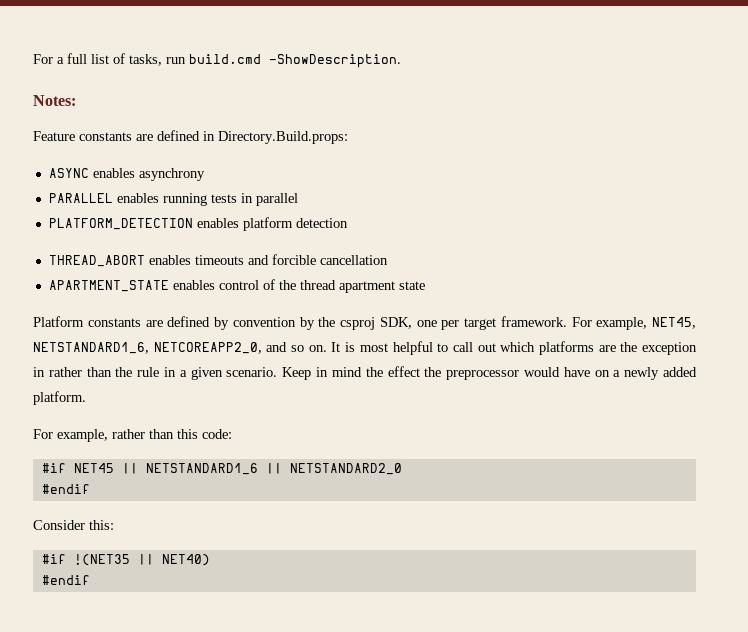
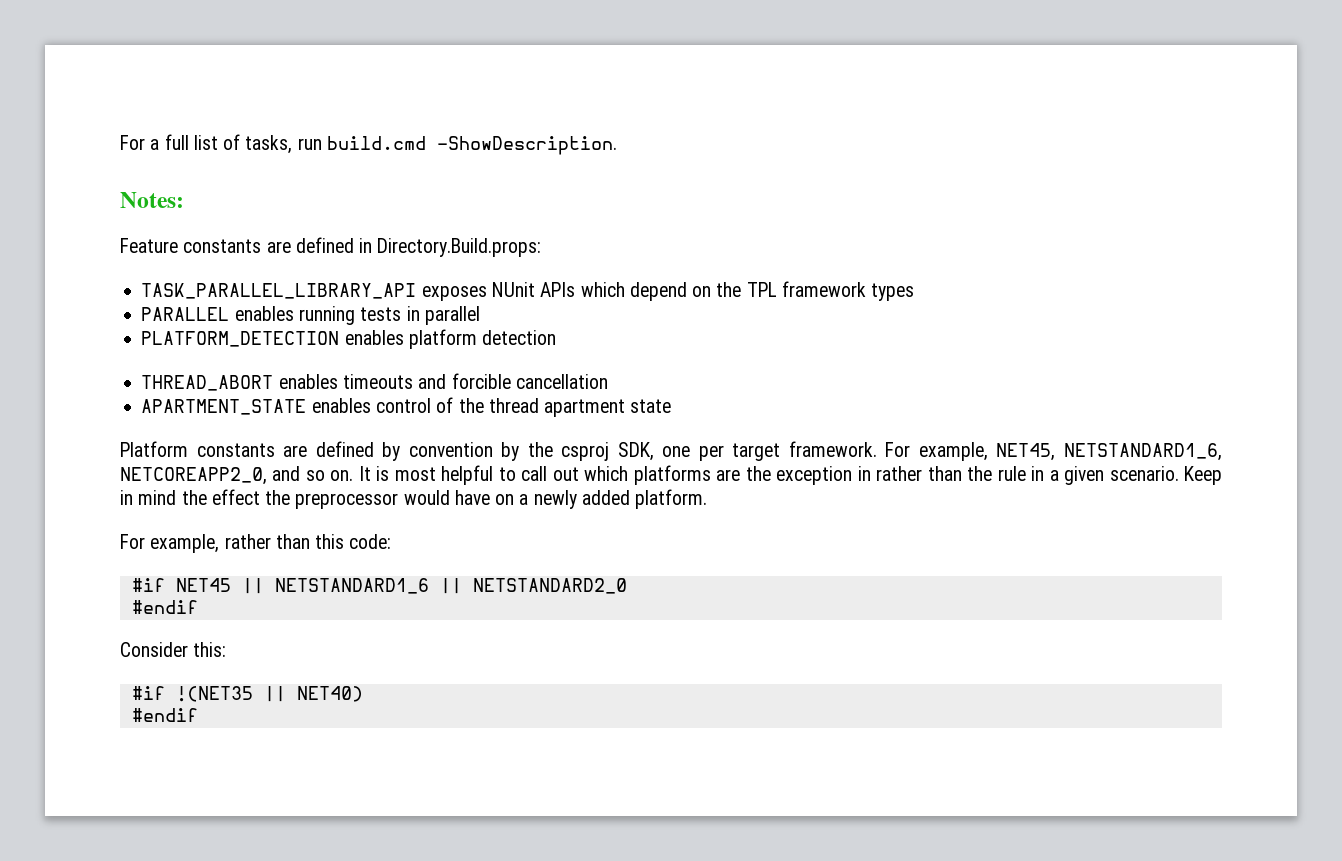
[48,168,205,181] ASYNC enables asynchrony -> [141,281,915,301] TASK_PARALLEL_LIBRARY_API exposes NUnit APIs which depend on the TPL framework types

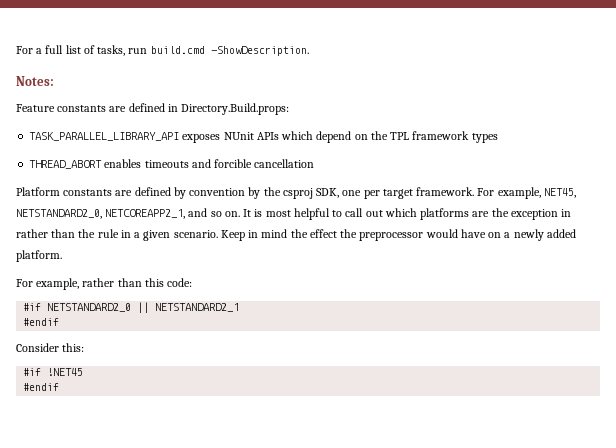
[141,306,480,325] [141,329,557,349] // PARALLEL enables running tests in parallel // PLATFORM_DETECTION enables platform detection -> (498, 138) none
[141,397,672,417] // APARTMENT_STATE enables control of the thread apartment state -> (315, 163) none
[1063,443,1222,461] [120,467,267,485] NETSTANDARD1_6, NETCOREAPP2_0, -> [16,209,186,219] NETSTANDARD2_0, NETCOREAPP2_1,
[175,578,627,594] NET45 || NETSTANDARD1_6 || NETSTANDARD2_0 -> [47,302,240,313] NETSTANDARD2_0 || NETSTANDARD2_1
[175,686,363,702] !(NET35 || NET40) -> [47,368,84,376] !NET45

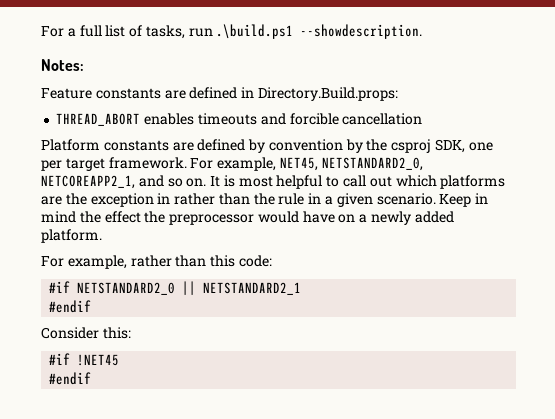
[150,46,309,56] build.cmd -ShowDescription. -> [216,24,423,39] .\build.ps1 --showdescription.
[29,131,498,143] // TASK_PARALLEL_LIBRARY_API exposes NUnit APIs which depend on the TPL framework types -> (398, 94) none

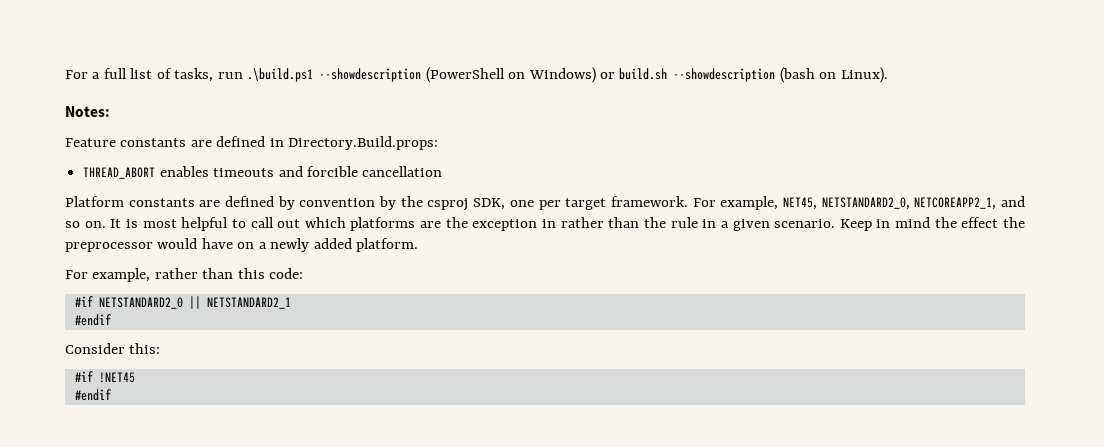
[300,24,423,39] --showdescription. -> [319,67,888,83] --showdescription (PowerShell on Windows) or build.sh --showdescription (bash on Linux).

